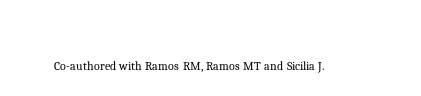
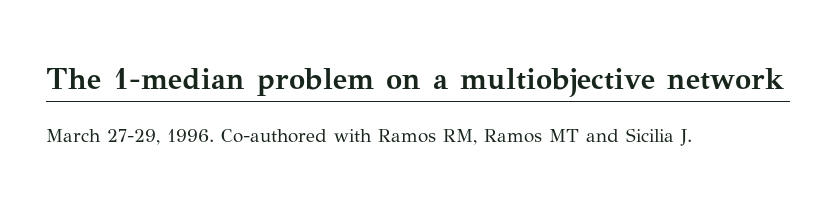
(54, 65) none -> [46,68,784,97] [46,129,214,145] The 1-median problem on a multiobjective network // March 27-29, 1996.

